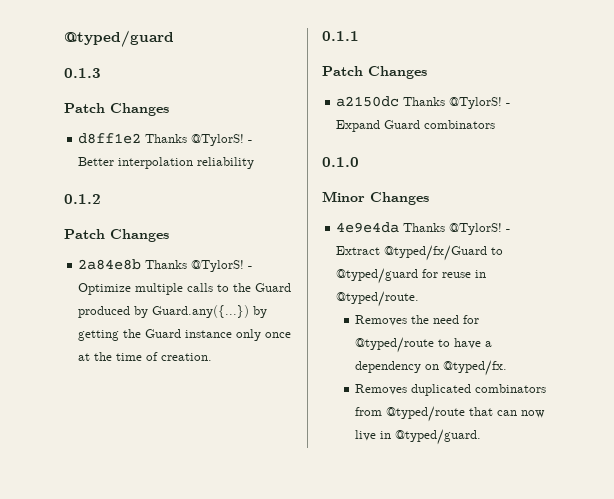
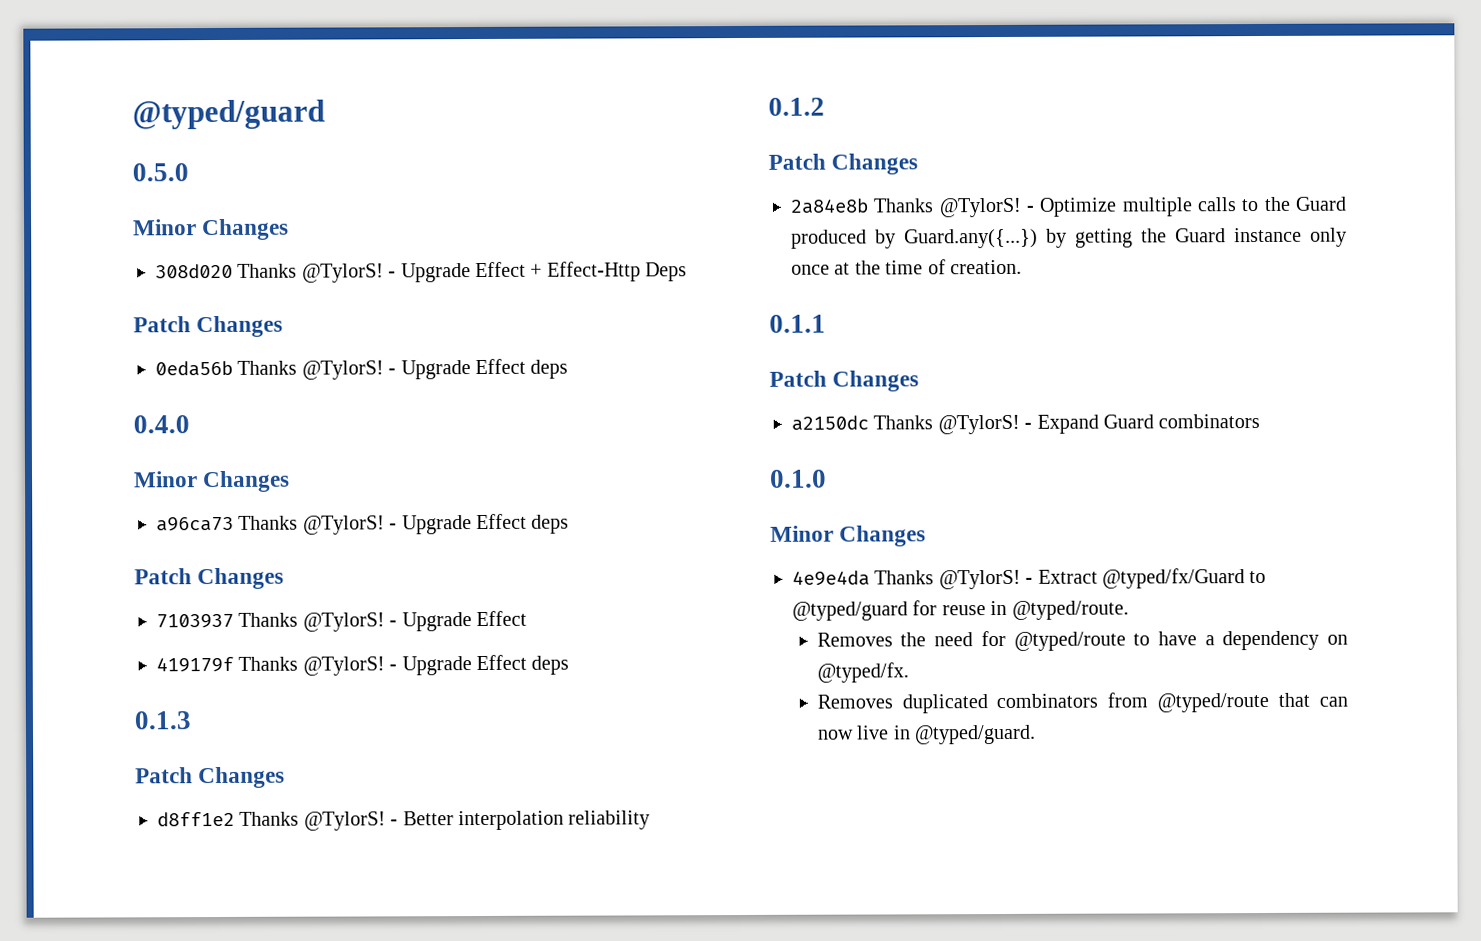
[64,30,174,47] @typed/guard -> [132,99,325,130] [132,163,189,182] [133,218,290,241] [155,261,688,283] [133,315,284,338] [155,358,569,380] [133,415,190,434] [133,470,291,493] [156,513,570,535] [134,567,285,590] [156,610,527,632] [156,654,570,676] @typed/guard // 0.5.0 // Minor Changes // 308d020 Thanks @TylorS! - Upgrade Effect + Effect-Http Deps // Patch Changes // 0eda56b Thanks @TylorS! - Upgrade Effect deps // 0.4.0 // Minor Changes // a96ca73 Thanks @TylorS! - Upgrade Effect deps // Patch Changes // 7103937 Thanks @TylorS! - Upgrade Effect // 419179f Thanks @TylorS! - Upgrade Effect deps

